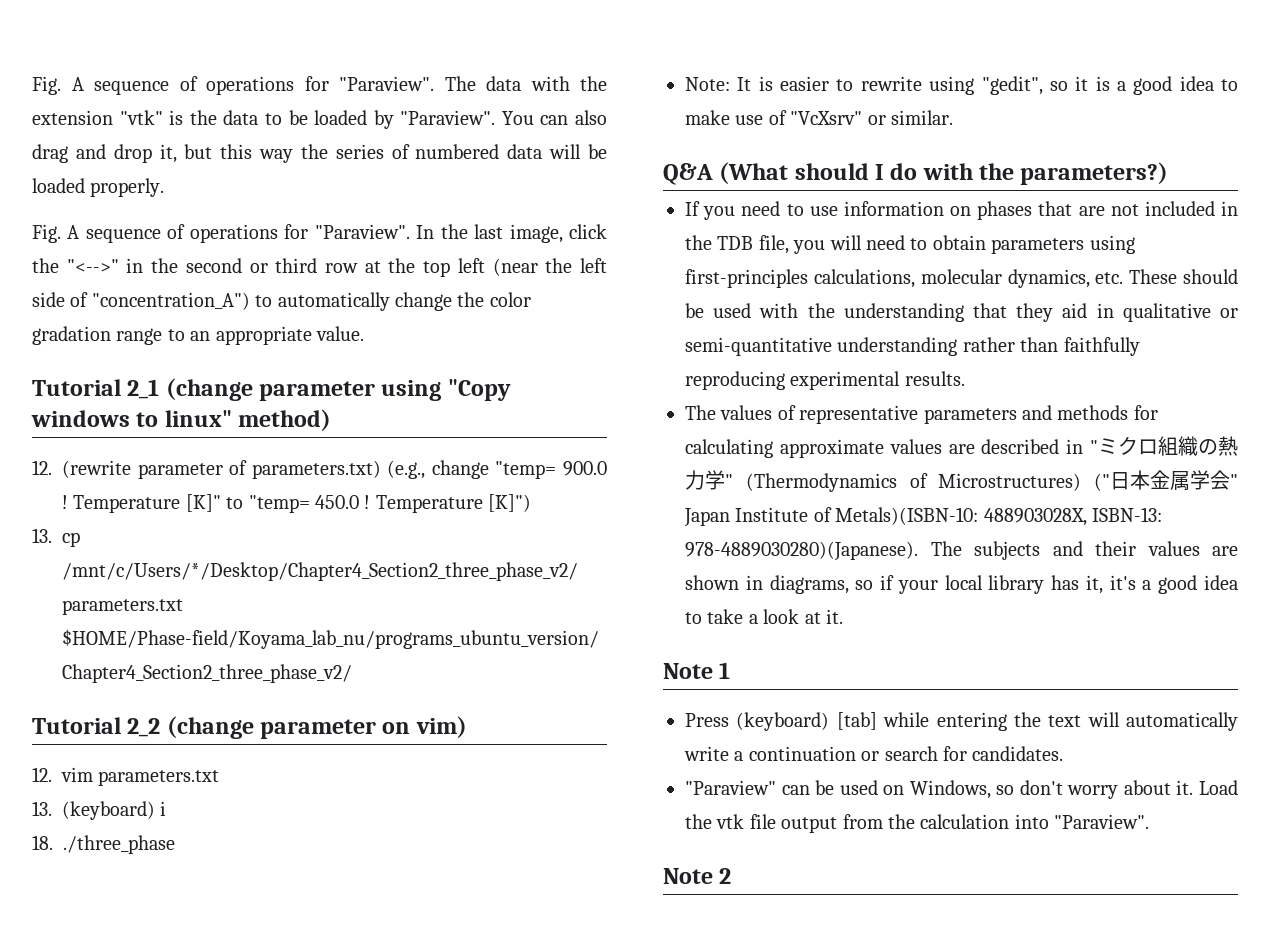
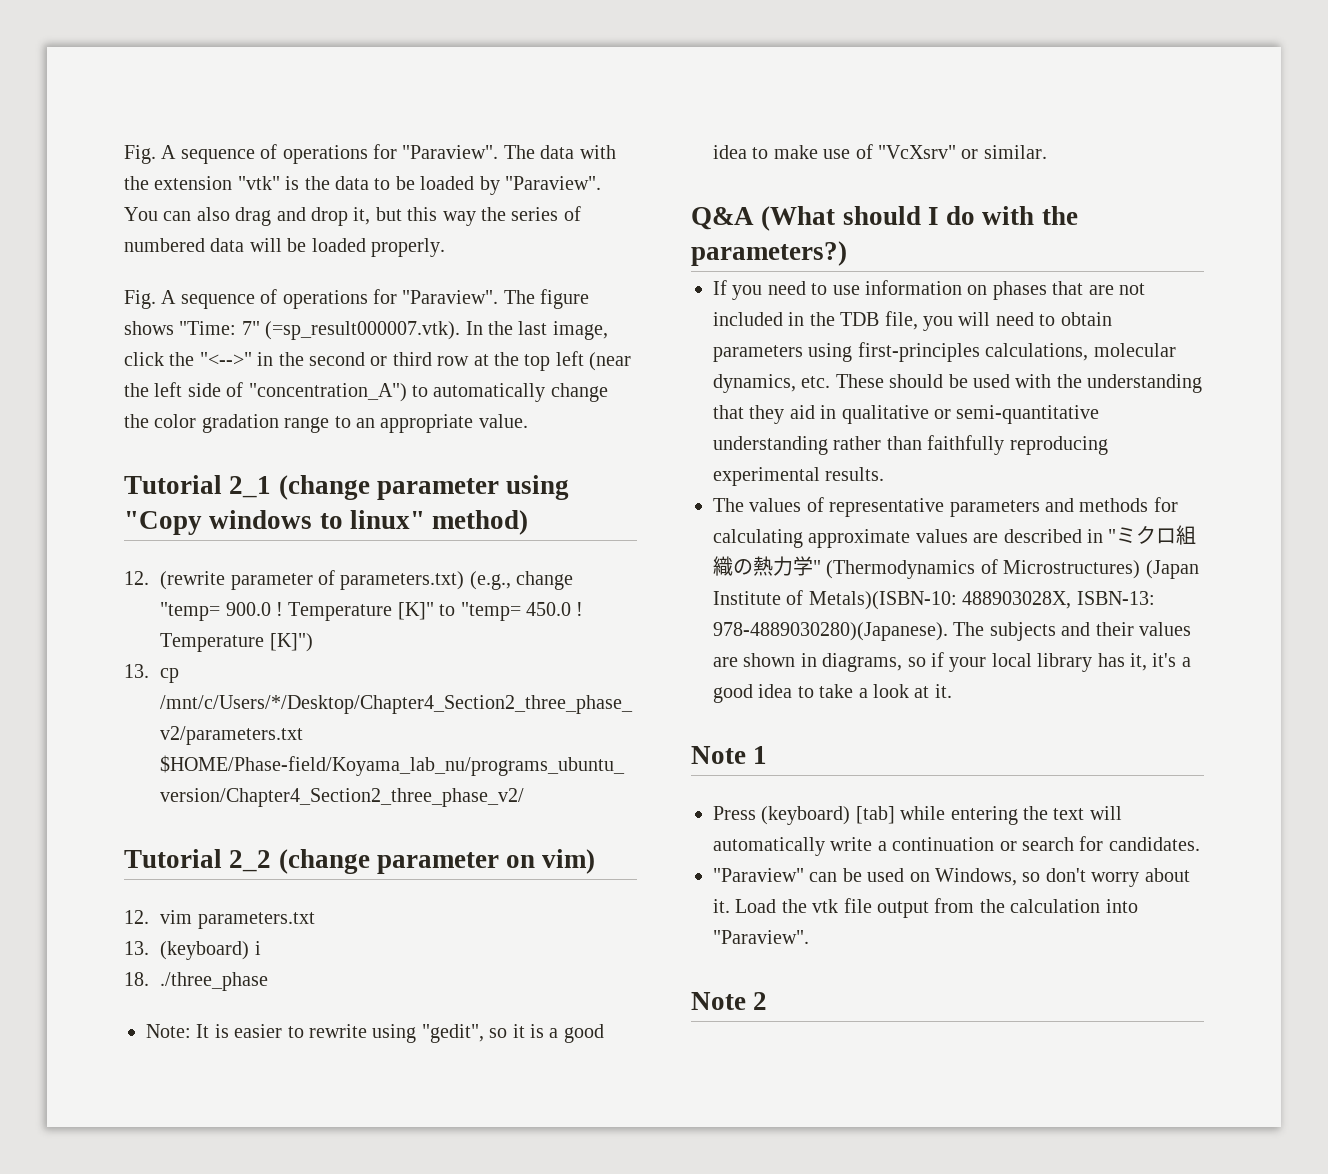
(410, 231) none -> [503,289,590,309] [124,321,461,340] The figure shows "Time: 7" (=sp_result000007.vtk).
[1094,470,1238,491] [684,508,730,527] ("日本金属学会" Japan -> [1145,560,1199,579] (Japan

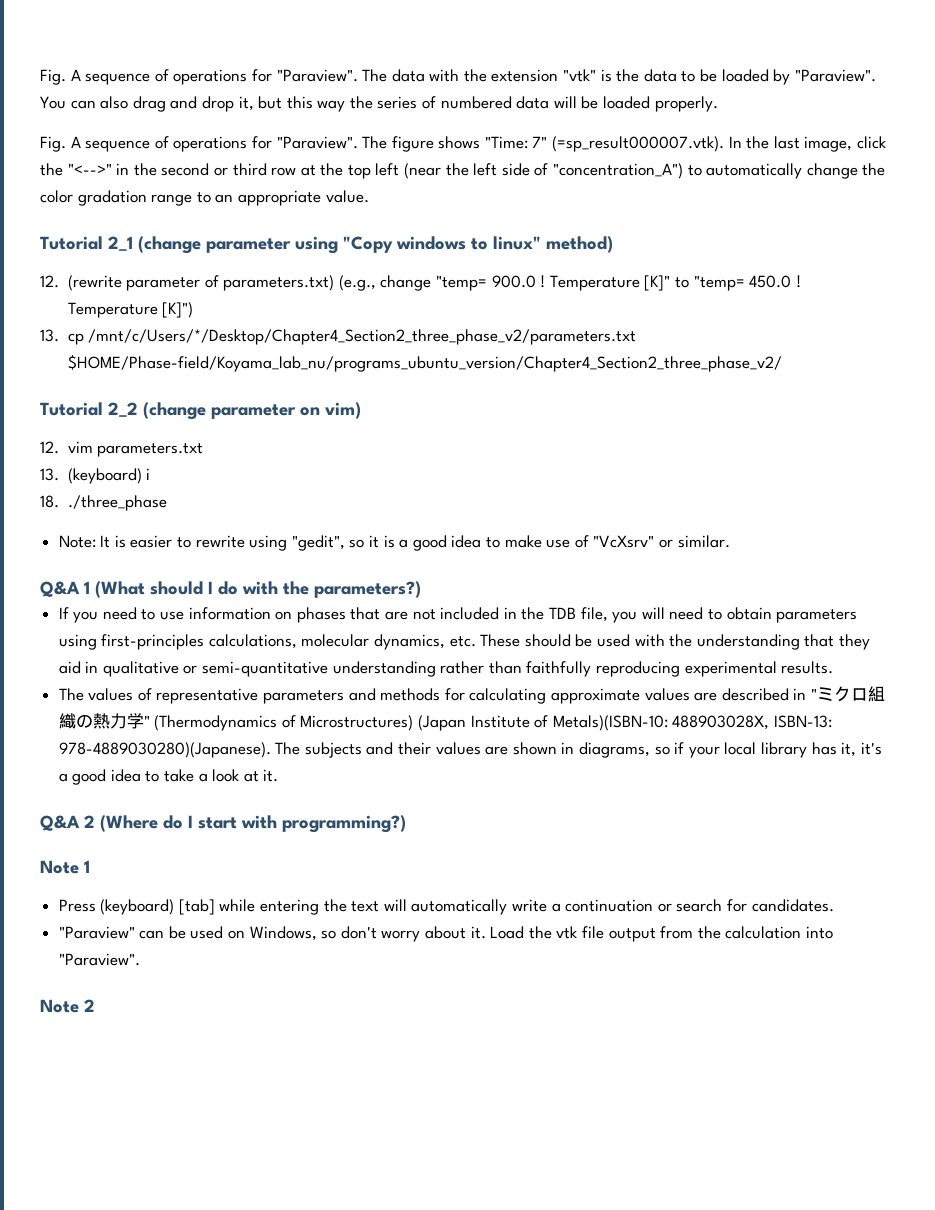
(754, 218) none -> [84,581,90,594] 1
(952, 691) none -> [40,815,406,833] // Q&A 2 (Where do I start with programming?)

